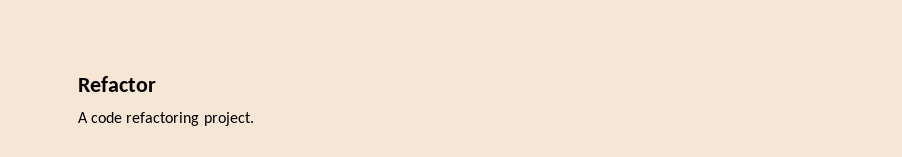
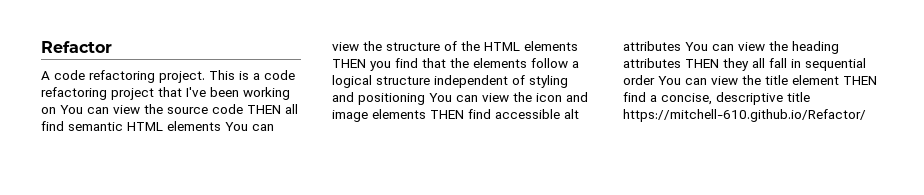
(254, 119) none -> [209,70,295,80] [41,87,290,100] [41,104,298,114] [41,121,274,131] [332,41,578,51] [332,58,579,71] [332,75,568,88] [332,92,588,105] [332,109,579,122] [623,41,839,54] [623,58,866,71] [623,75,877,85] [623,92,810,105] [623,109,866,122] This is a code refactoring project that I've been working on You can view the source code THEN all find semantic HTML elements You can view the structure of the HTML elements THEN you find that the elements follow a logical structure independent of styling and positioning You can view the icon and image elements THEN find accessible alt attributes You can view the heading attributes THEN they all fall in sequential order You can view the title element THEN find a concise, descriptive title https://mitchell-610.github.io/Refactor/

